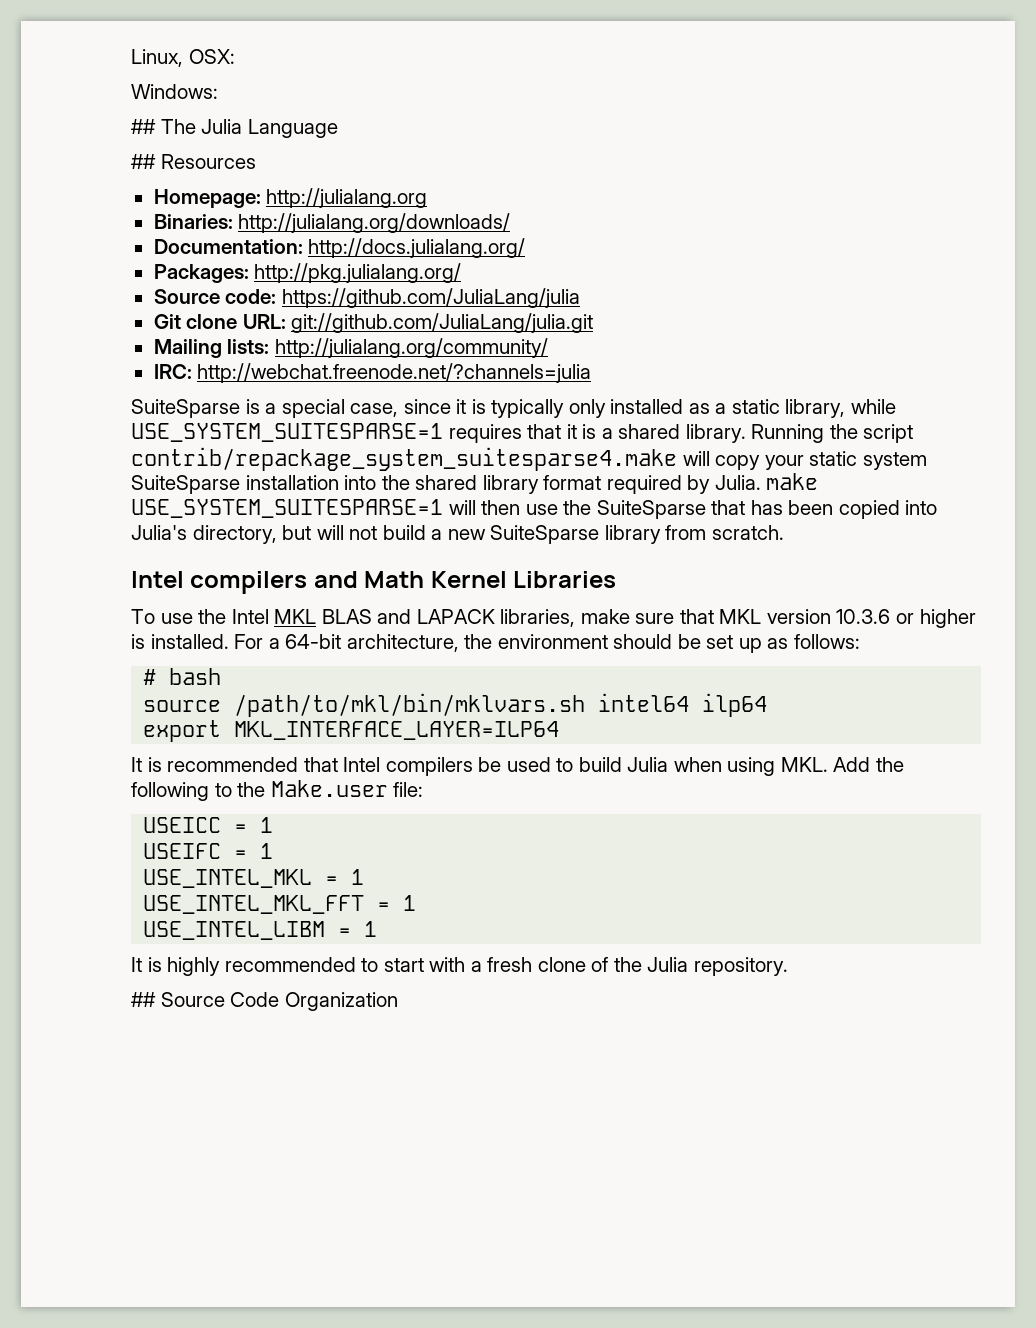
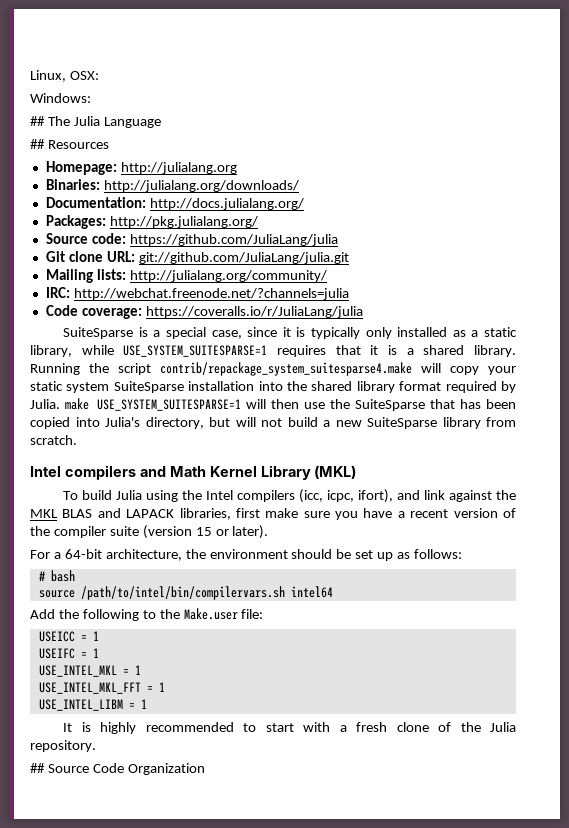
(592, 373) none -> [45,305,363,319] // Code coverage: https://coveralls.io/r/JuliaLang/julia
[513,571,617,588] Libraries -> [260,465,357,480] Library (MKL)
[160,609,269,624] use the Intel -> [82,489,516,503] build Julia using the Intel compilers (icc, icpc, ifort), and link against the
(576, 618) none -> [235,508,260,518] first
[679,609,976,628] [131,634,229,649] that MKL version 10.3.6 or higher is installed. -> [335,508,516,520] [30,525,269,539] you have a recent version of the compiler suite (version 15 or later). //
[234,693,586,717] /path/to/mkl/bin/mklvars.sh -> [80,586,285,600] /path/to/intel/bin/compilervars.sh
[702,693,768,717] [143,720,560,742] [131,757,828,776] ilp64 // export MKL_INTERFACE_LAYER=ILP64 // It is recommended that Intel compilers be used to build Julia when using MKL. -> (333, 592) //

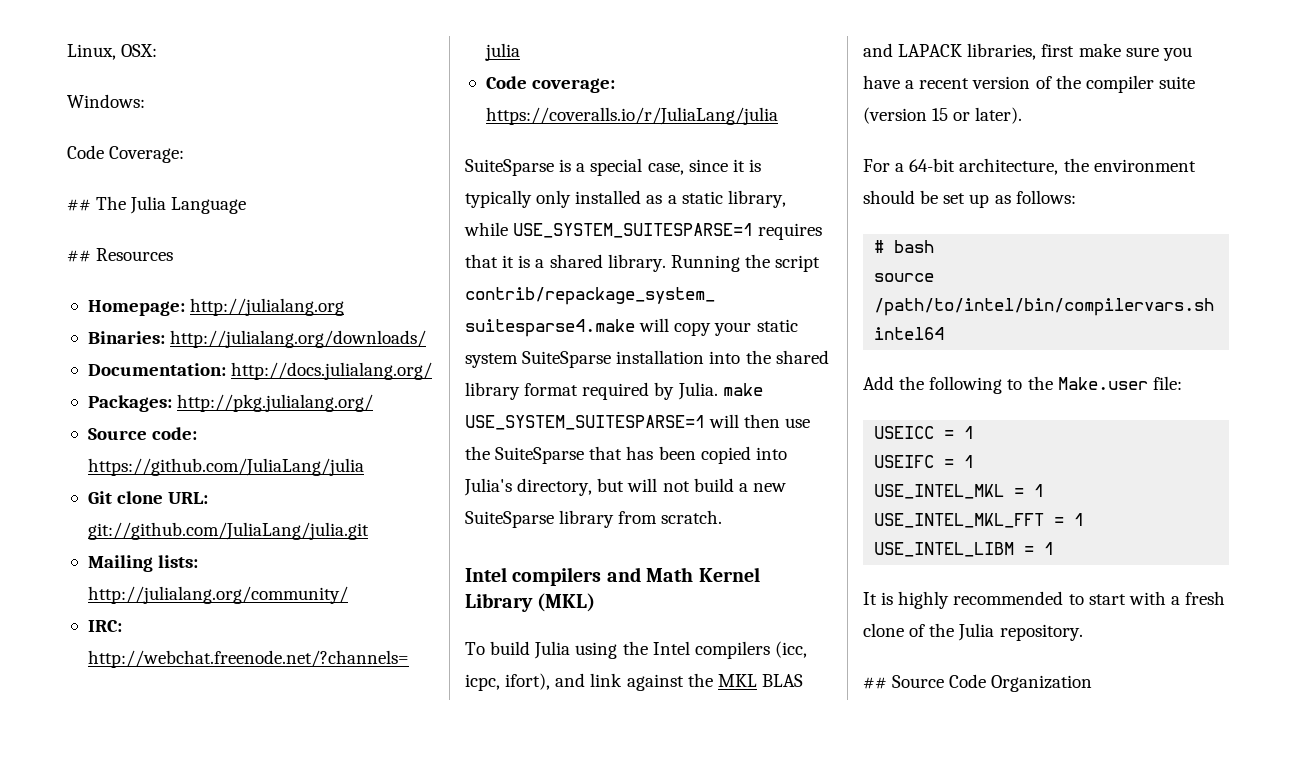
(91, 98) none -> [67,145,185,163] // Code Coverage:

